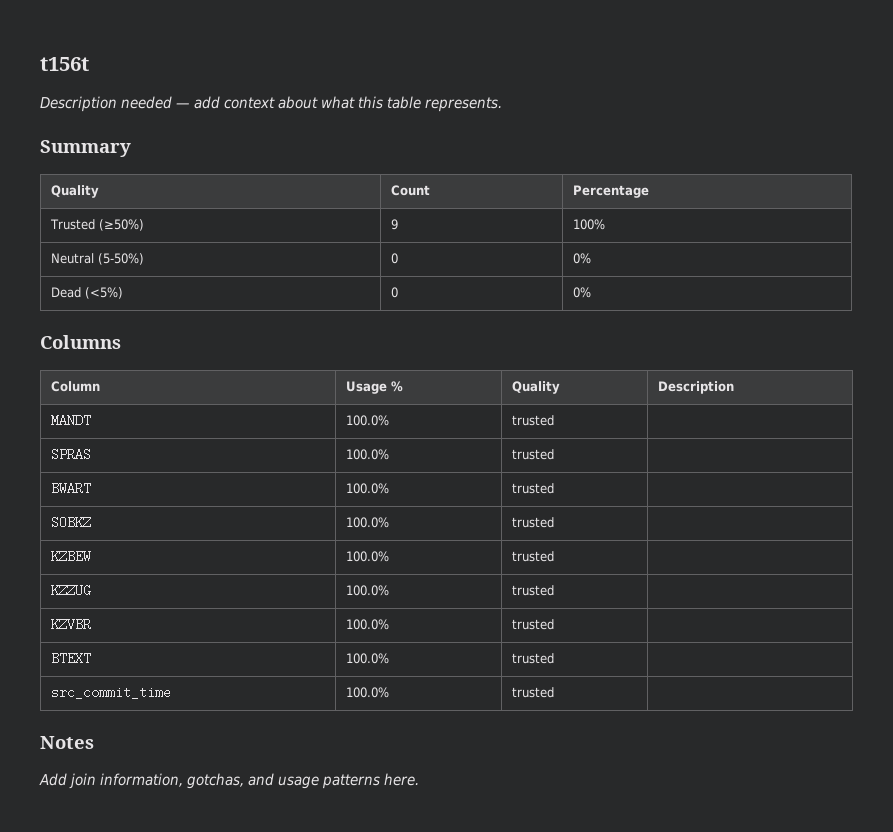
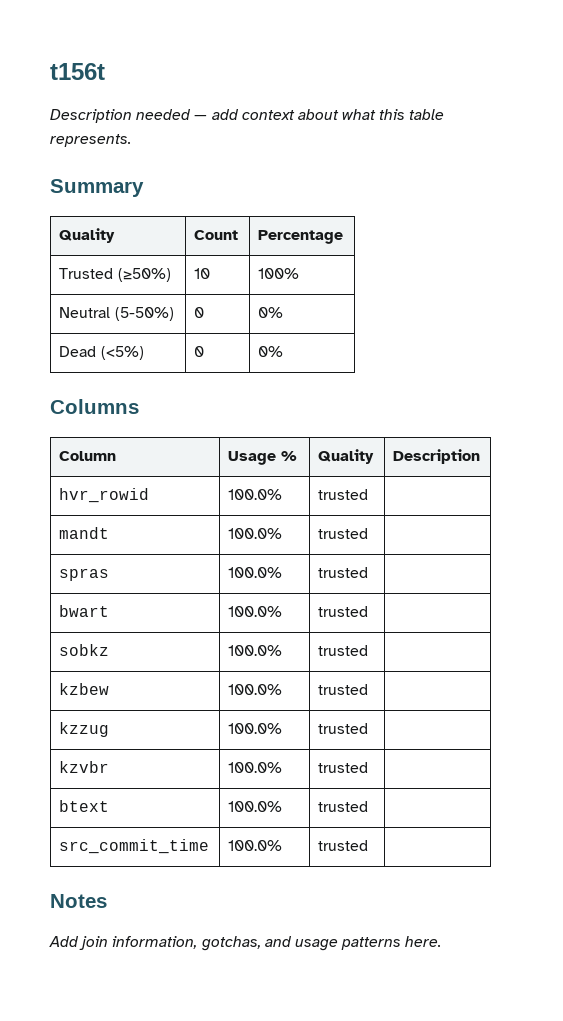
[391,219,399,230] 9 -> [194,268,211,279] 10
[51,414,92,427] [346,415,390,426] [512,415,555,426] [51,448,92,461] [346,449,390,460] [512,449,555,460] [51,482,92,495] [346,483,390,494] [512,483,555,494] [51,516,92,529] [346,517,390,528] [512,517,555,528] [51,550,92,563] [346,551,390,562] [512,551,555,562] [51,584,92,597] [346,585,390,596] [512,585,555,596] [51,618,92,631] [346,619,390,630] [512,619,555,630] [51,652,92,665] MANDT | 100.0% | trusted | // SPRAS | 100.0% | trusted | // BWART | 100.0% | trusted | // SOBKZ | 100.0% | trusted | // KZBEW | 100.0% | trusted | // KZZUG | 100.0% | trusted | // KZVBR | 100.0% | trusted | // BTEXT -> [59,488,150,503] [228,489,283,500] [318,489,369,500] [59,527,110,539] [228,528,283,539] [318,528,369,539] [59,568,110,581] [228,567,283,578] [318,567,369,578] [59,605,110,617] [228,606,283,617] [318,606,369,617] [59,644,110,656] [228,645,283,656] [318,645,369,656] [59,683,110,695] [228,684,283,695] [318,684,369,695] [59,722,110,737] [228,723,283,734] [318,723,369,734] [59,761,110,773] [228,762,283,773] [318,762,369,773] [59,800,110,812] hvr_rowid | 100.0% | trusted | // mandt | 100.0% | trusted | // spras | 100.0% | trusted | // bwart | 100.0% | trusted | // sobkz | 100.0% | trusted | // kzbew | 100.0% | trusted | // kzzug | 100.0% | trusted | // kzvbr | 100.0% | trusted | // btext

